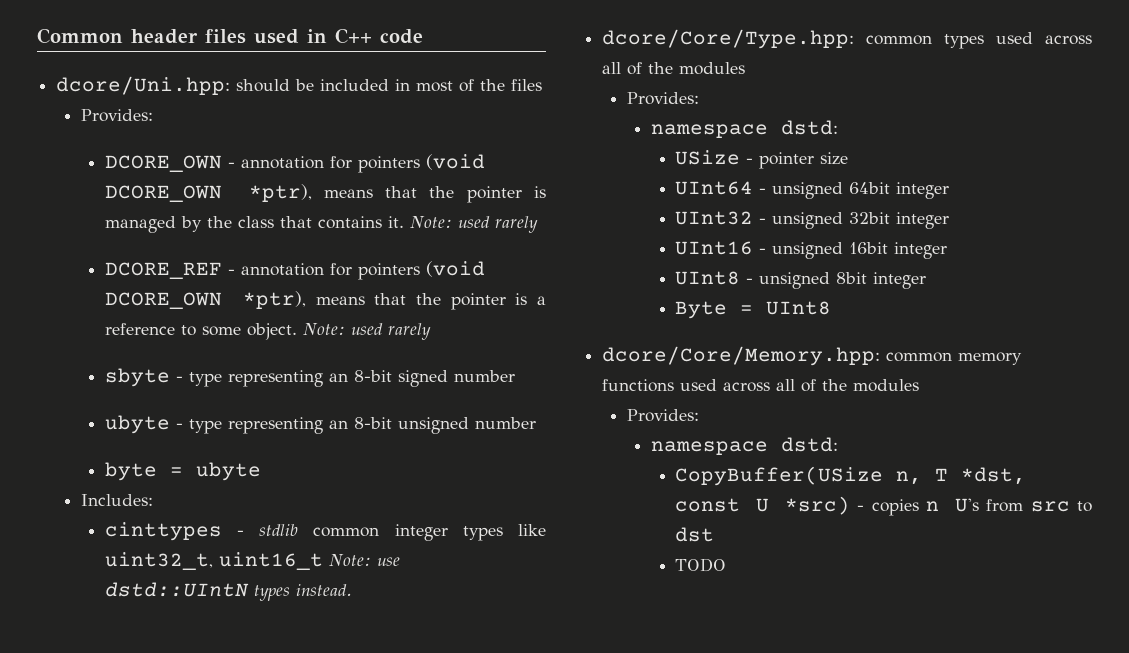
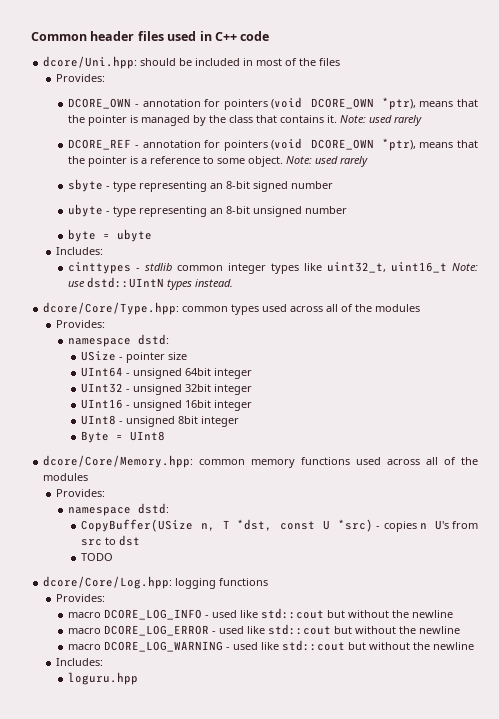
(727, 565) none -> [43,576,269,589] [55,594,105,602] [68,608,454,620] [68,624,461,636] [68,640,475,652] [55,658,103,666] [68,672,139,685] // dcore/Core/Log.hpp: logging functions // Provides: // macro DCORE_LOG_INFO - used like std::cout but without the newline // macro DCORE_LOG_ERROR - used like std::cout but without the newline // macro DCORE_LOG_WARNING - used like std::cout but without the newline // Includes: // loguru.hpp

